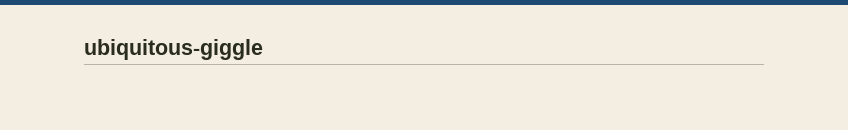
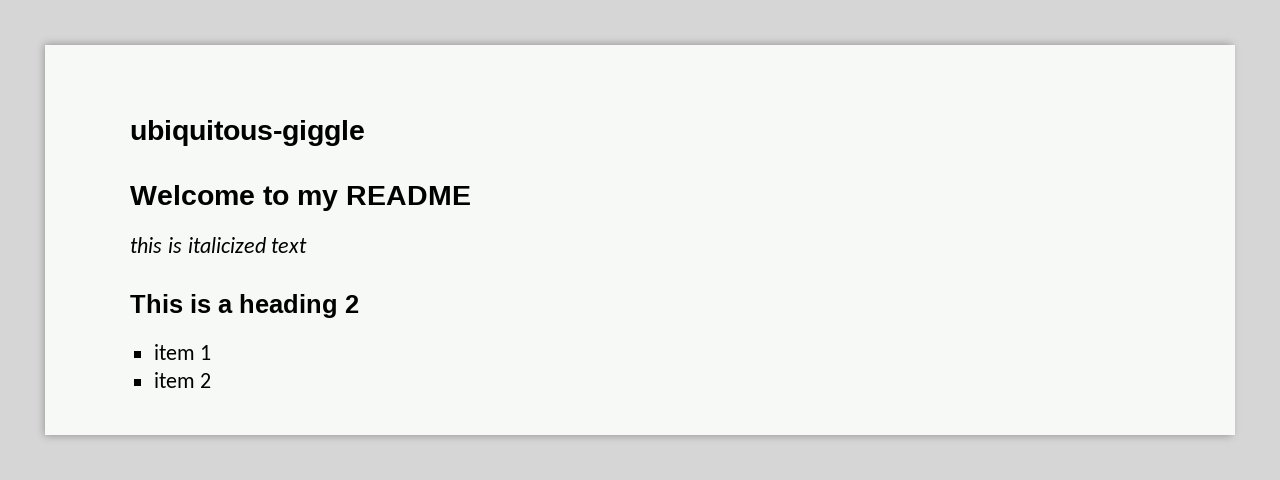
(263, 49) none -> [130,185,471,211] [130,237,308,253] [130,294,359,318] [153,344,212,360] [153,372,212,388] // Welcome to my README // this is italicized text // This is a heading 2 // item 1 // item 2

